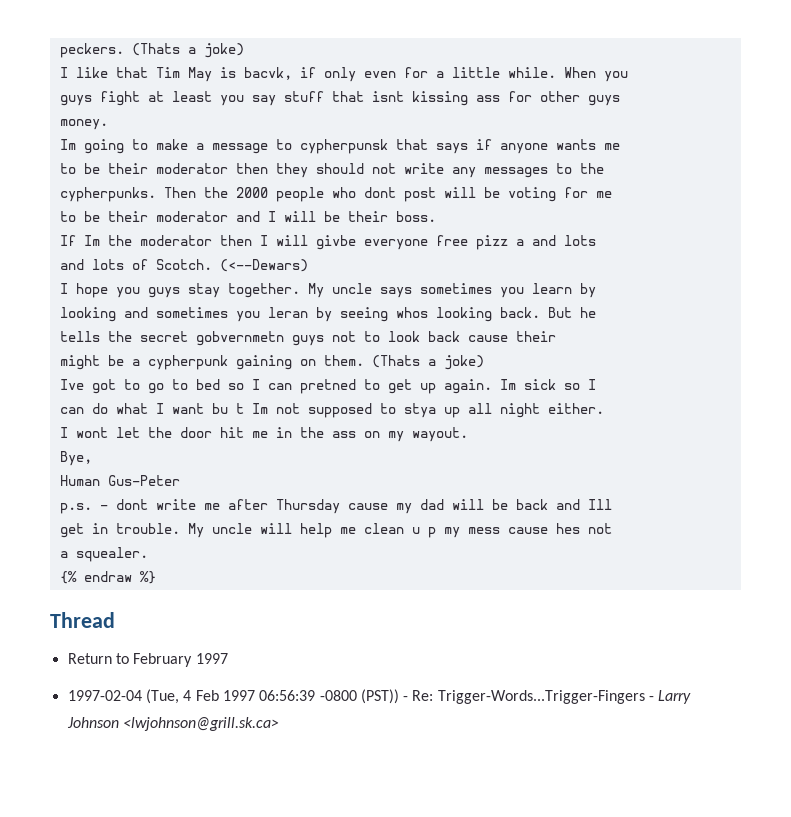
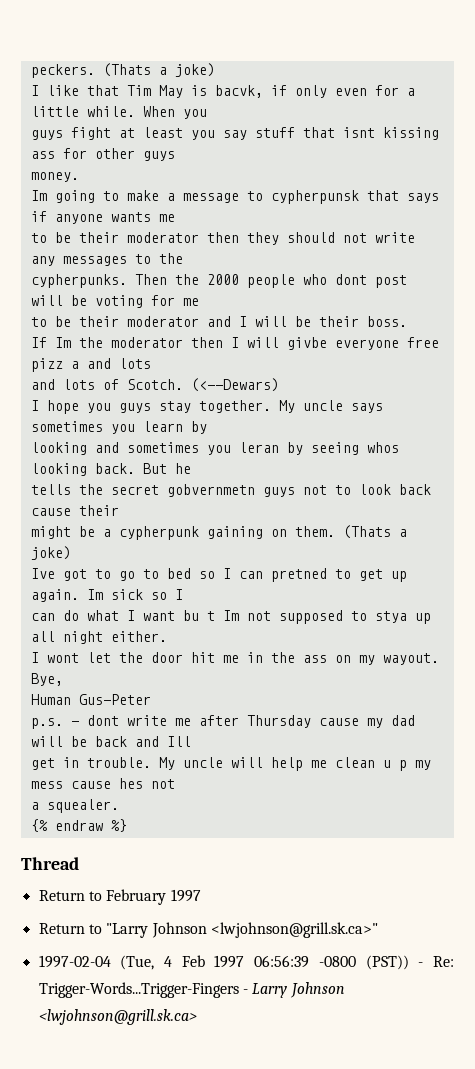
(228, 658) none -> [38,922,378,938] // Return to "Larry Johnson <lwjohnson@grill.sk.ca>"

